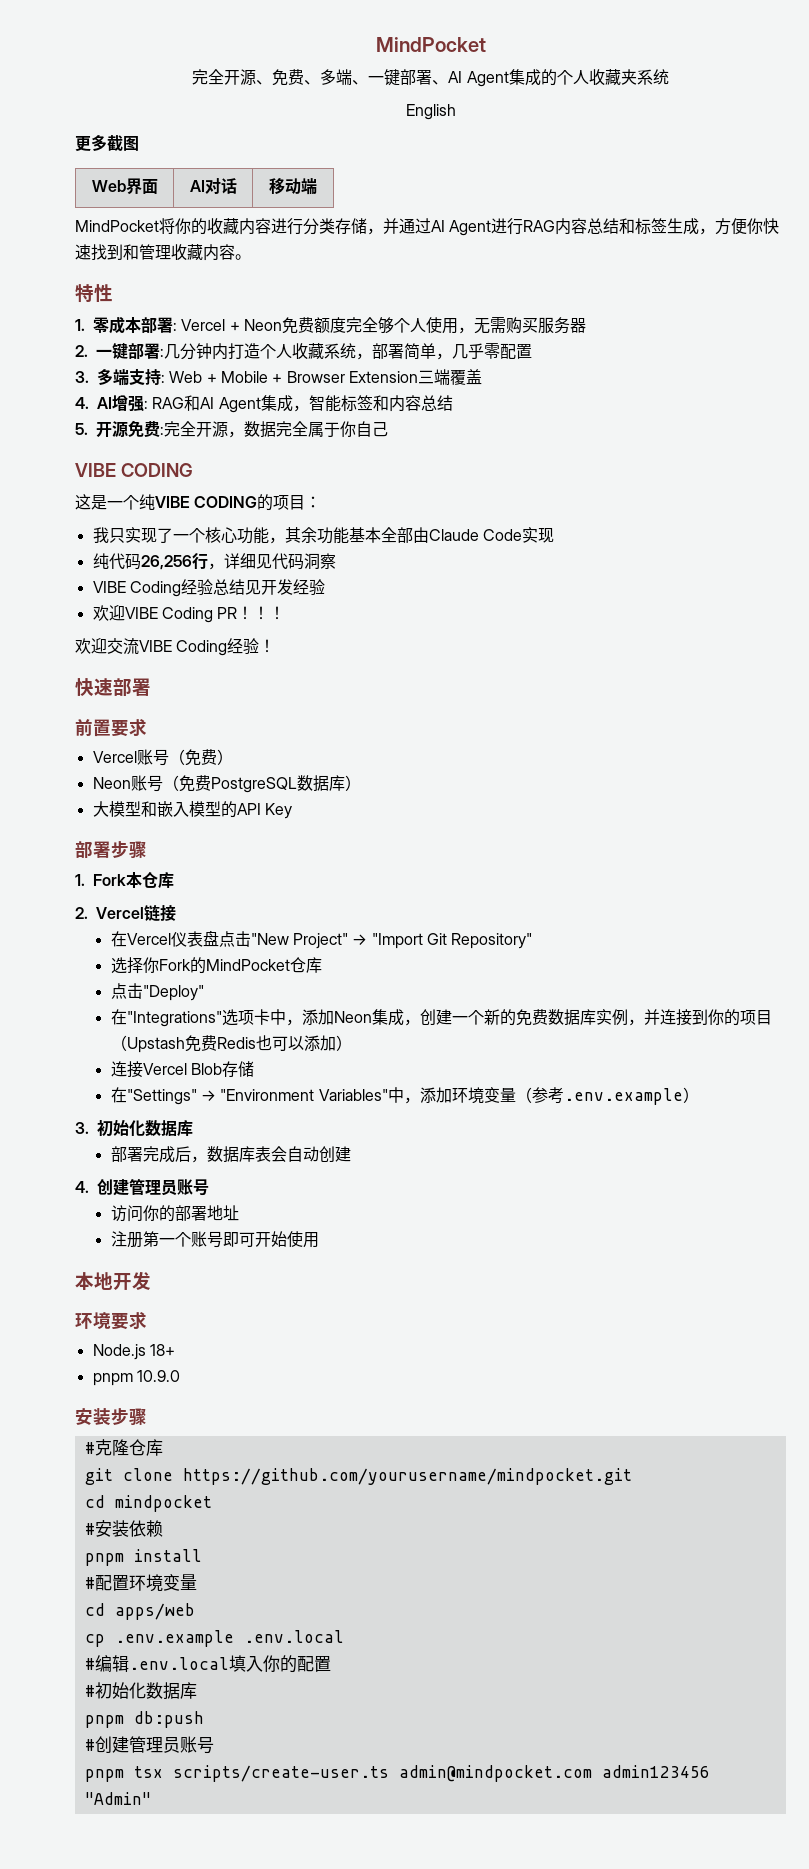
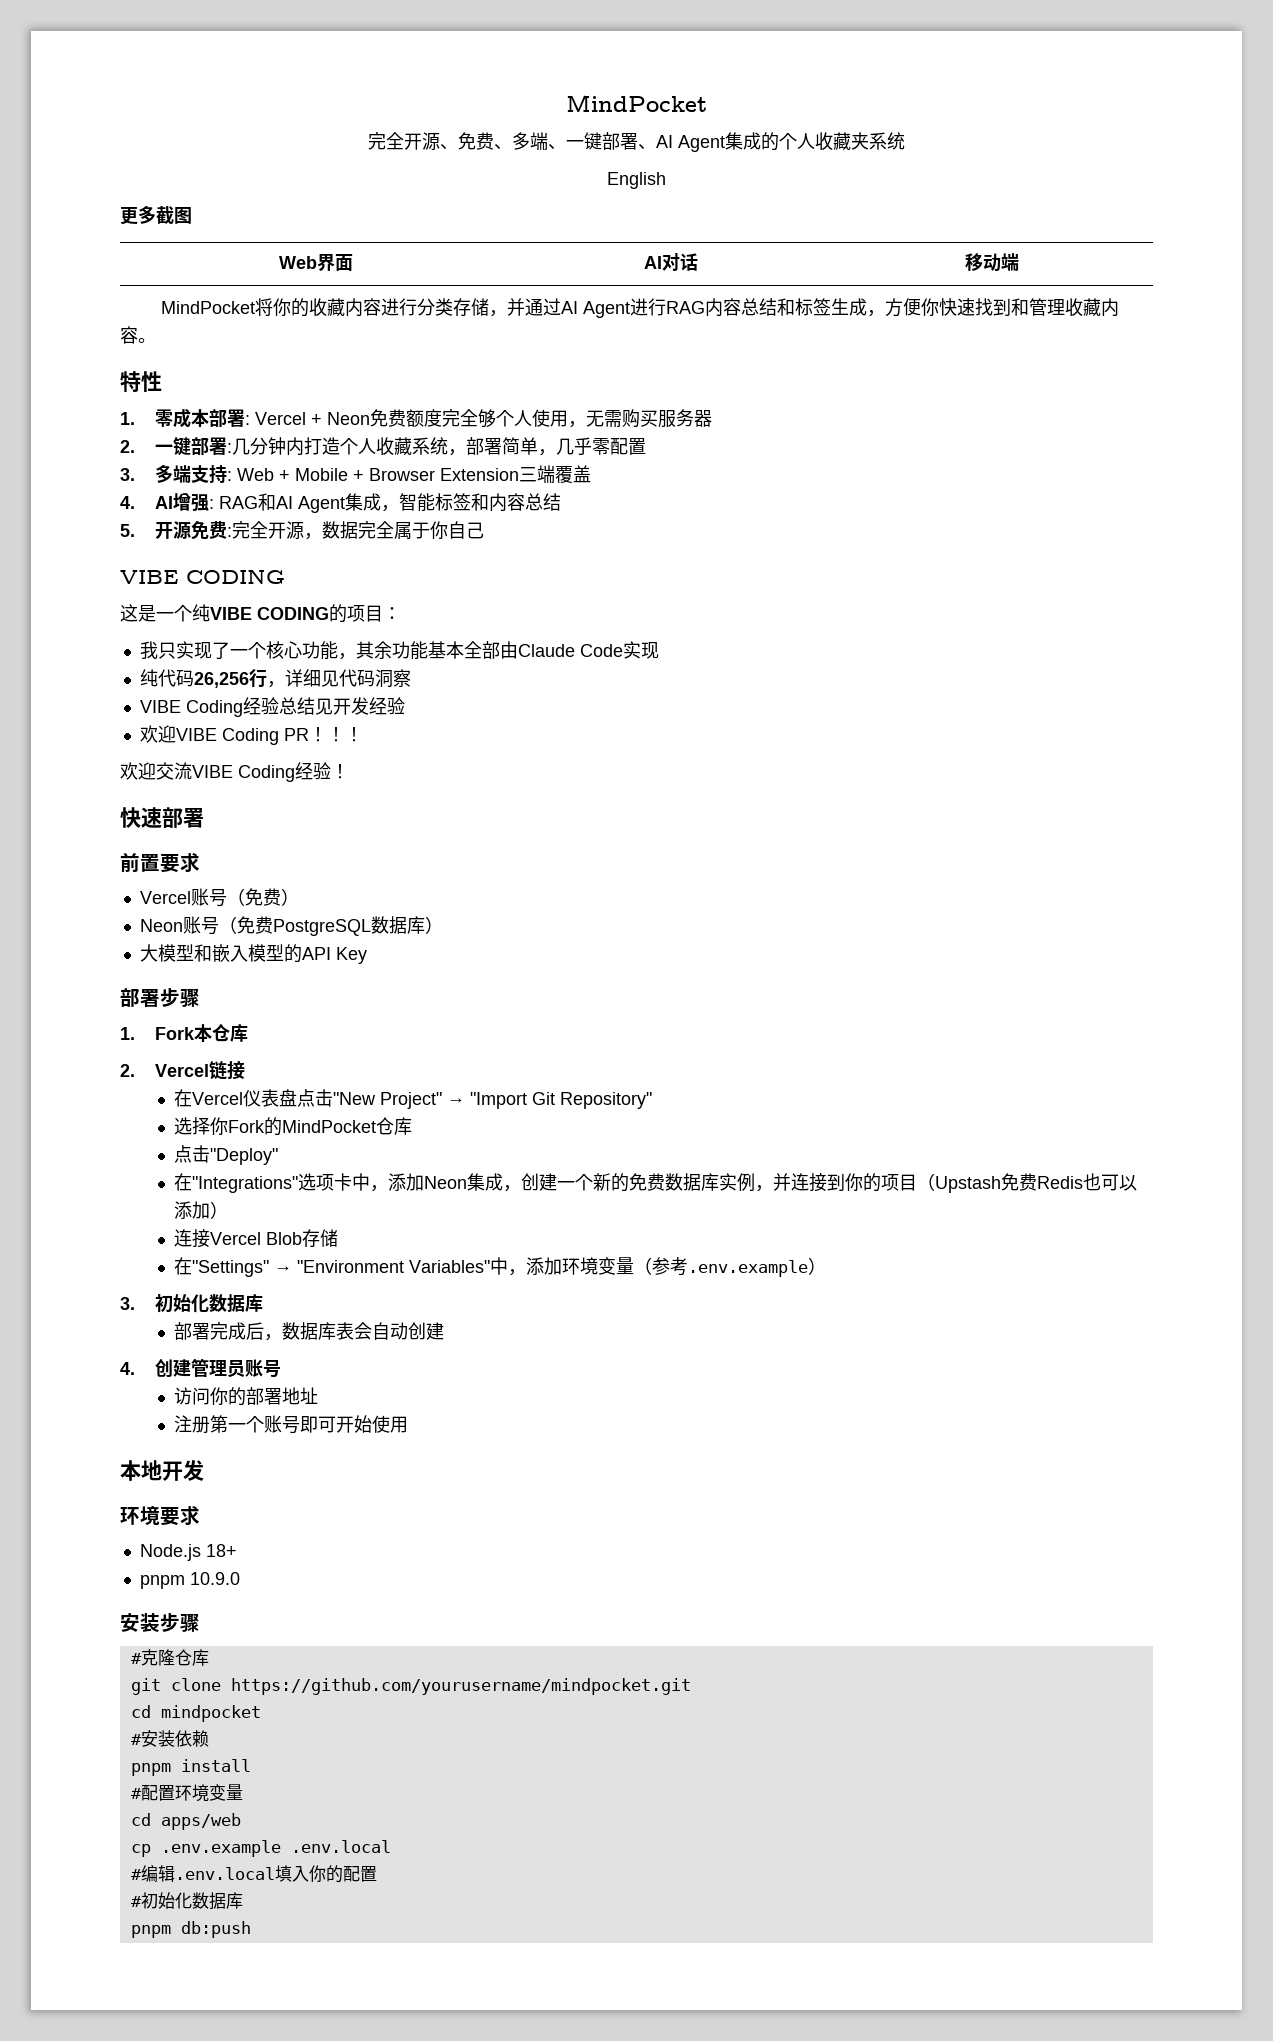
[84,1736,214,1754] [84,1765,710,1782] [84,1792,151,1805] // #创建管理员账号 // pnpm tsx scripts/create-user.ts admin@mindpocket.com admin123456 "Admin" -> (251, 1929) none

